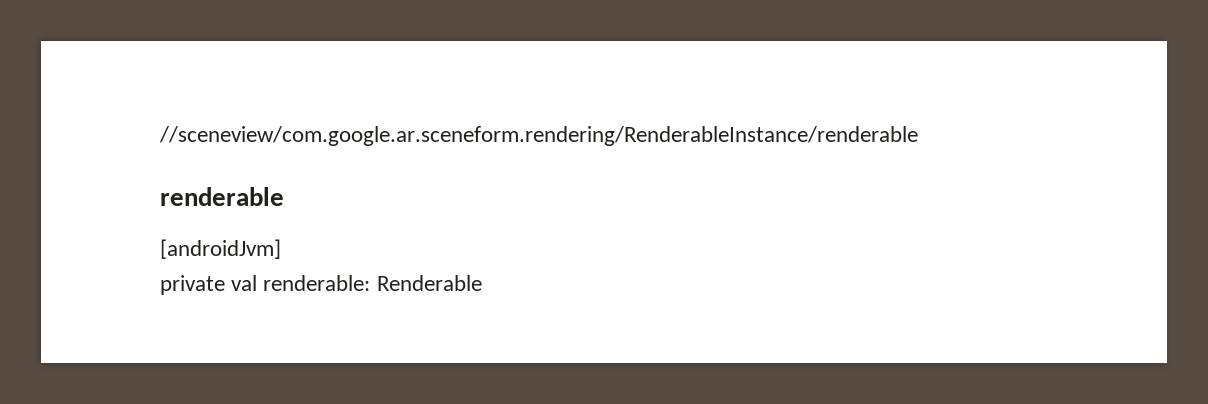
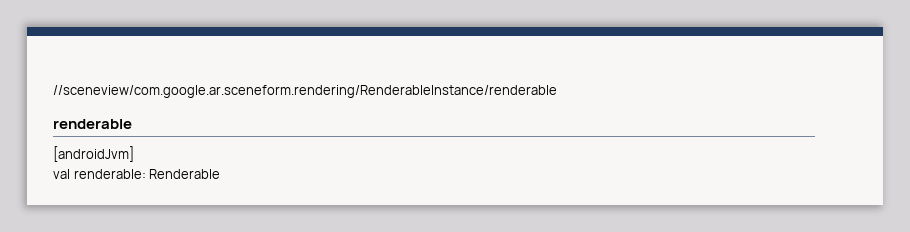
[160,275,225,295] private -> (134, 154) none

